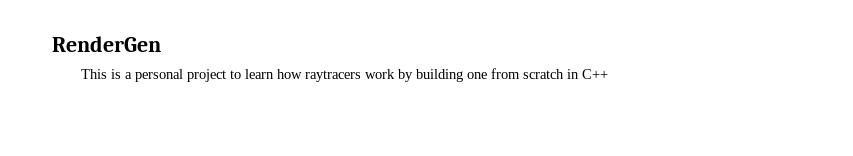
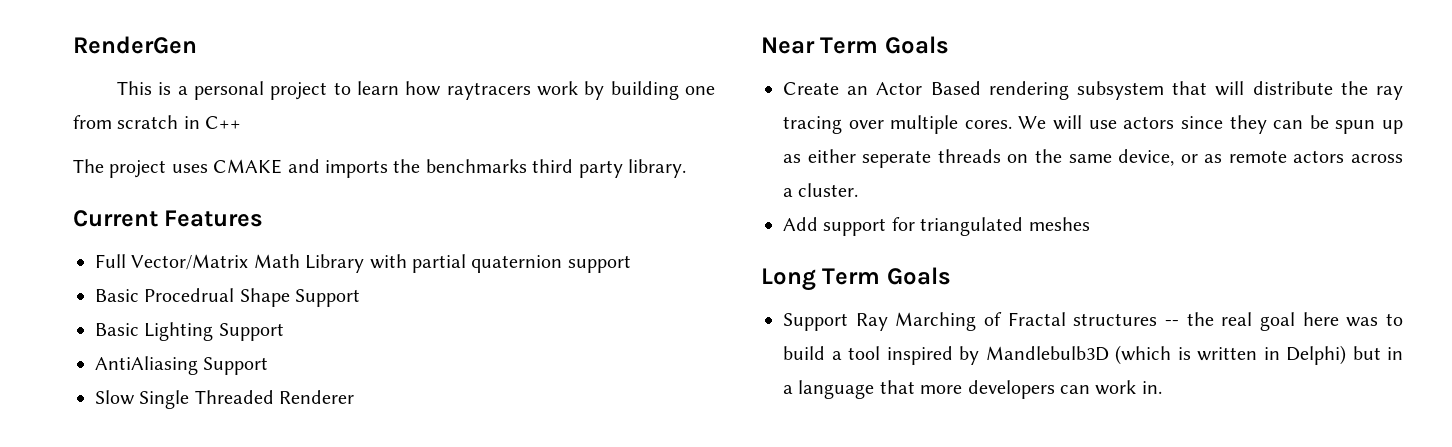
(609, 74) none -> [73,159,686,178] [73,210,264,227] [95,254,631,273] [95,288,361,307] [95,322,284,341] [95,356,269,375] [95,390,355,409] [761,36,949,54] [783,81,1403,100] [783,115,1403,134] [783,149,1403,168] [783,183,859,197] [783,217,1090,236] [761,267,951,291] [783,312,1403,331] [783,345,1403,365] [783,380,1162,399] // The project uses CMAKE and imports the benchmarks third party library. // Current Features // Full Vector/Matrix Math Library with partial quaternion support // Basic Procedrual Shape Support // Basic Lighting Support // AntiAliasing Support // Slow Single Threaded Renderer // Near Term Goals // Create an Actor Based rendering subsystem that will distribute the ray tracing over multiple cores. We will use actors since they can be spun up as either seperate threads on the same device, or as remote actors across a cluster. // Add support for triangulated meshes // Long Term Goals // Support Ray Marching of Fractal structures -- the real goal here was to build a tool inspired by Mandlebulb3D (which is written in Delphi) but in a language that more developers can work in.

